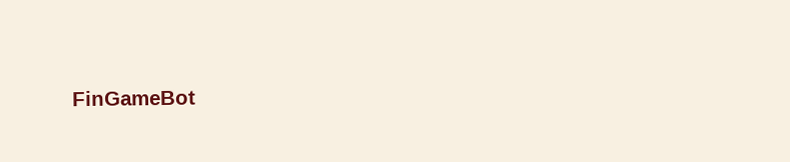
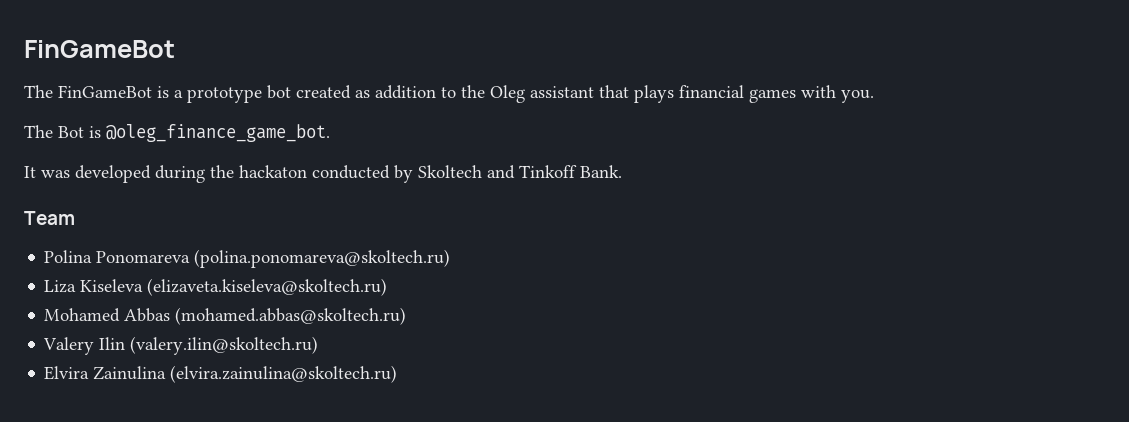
[72,89,196,107] FinGameBot -> [24,40,175,58] [24,85,874,103] [24,124,330,142] [24,165,622,183] [24,211,75,225] [44,249,451,268] [44,278,388,296] [44,307,407,325] [43,336,319,355] [44,365,398,383] FinGameBot // The FinGameBot is a prototype bot created as addition to the Oleg assistant that plays financial games with you. // The Bot is @oleg_finance_game_bot. // It was developed during the hackaton conducted by Skoltech and Tinkoff Bank. // Team // Polina Ponomareva (polina.ponomareva@skoltech.ru) // Liza Kiseleva (elizaveta.kiseleva@skoltech.ru) // Mohamed Abbas (mohamed.abbas@skoltech.ru) // Valery Ilin (valery.ilin@skoltech.ru) // Elvira Zainulina (elvira.zainulina@skoltech.ru)

